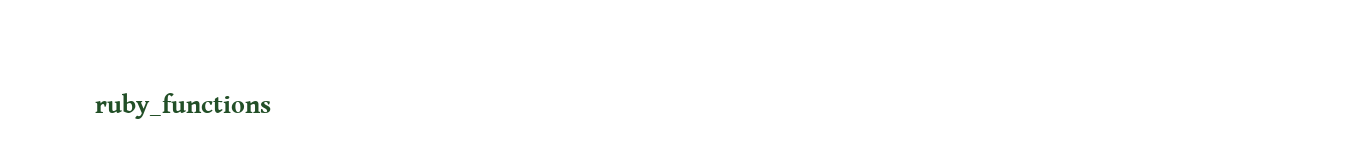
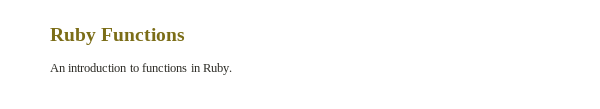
[95,93,271,119] ruby_functions -> [50,28,186,45] [50,63,232,75] Ruby Functions // An introduction to functions in Ruby.

